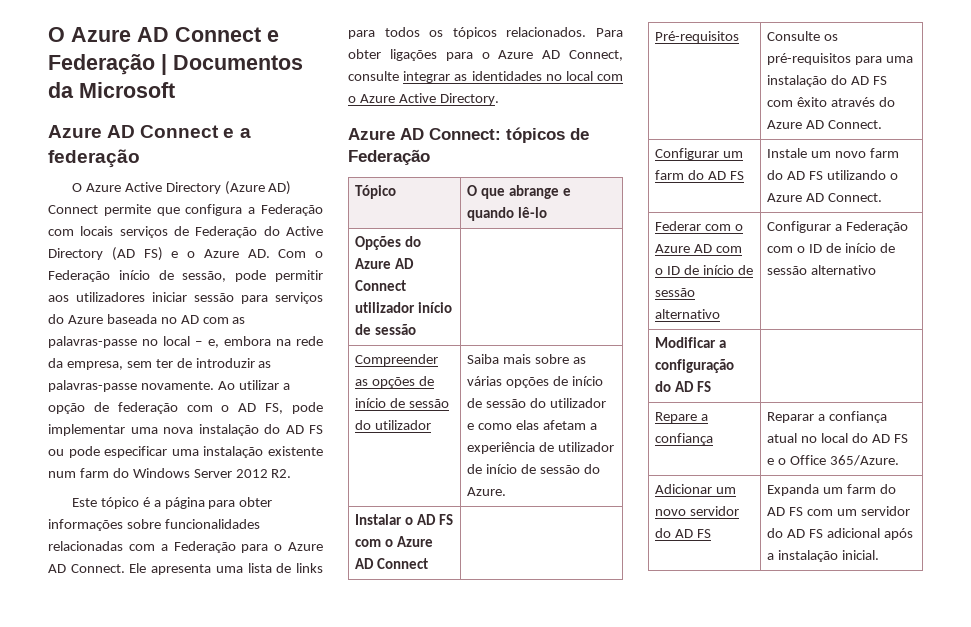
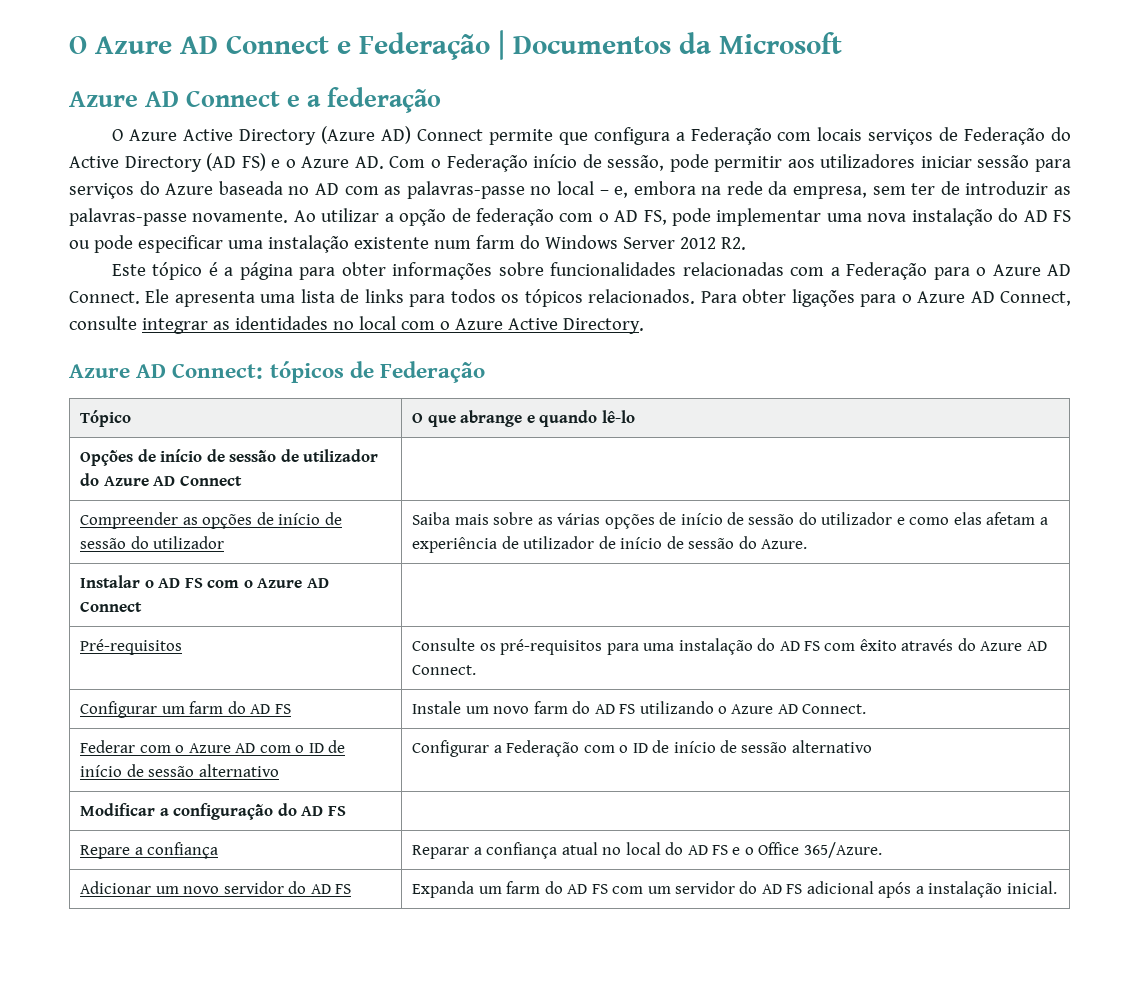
(402, 243) none -> [137,449,379,462] de início de sessão de utilizador
[355,302,453,313] [355,324,417,335] utilizador início de sessão -> (242, 480) none

